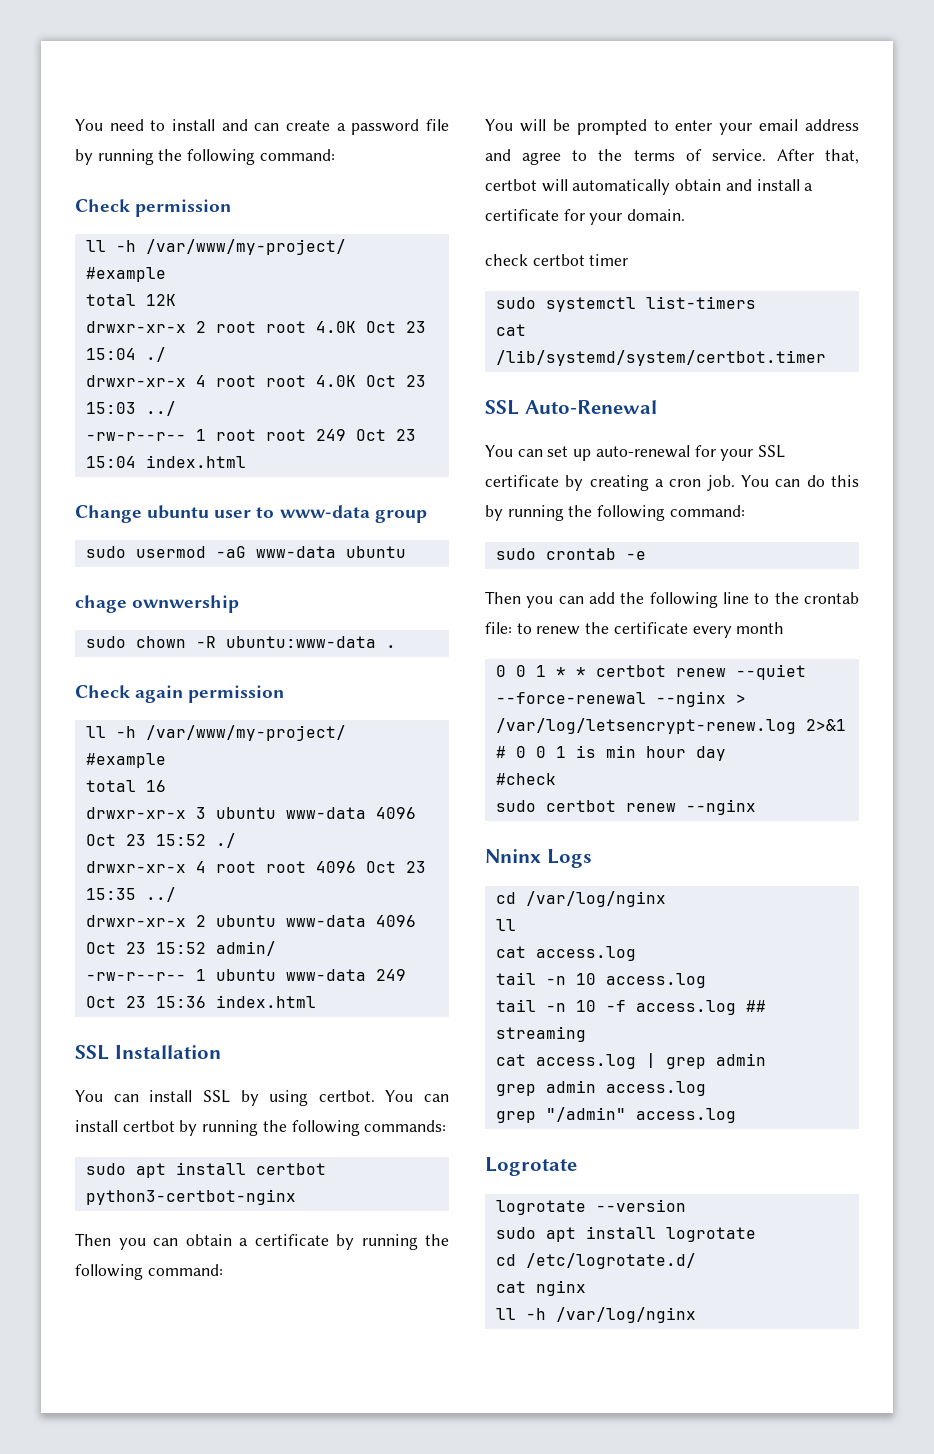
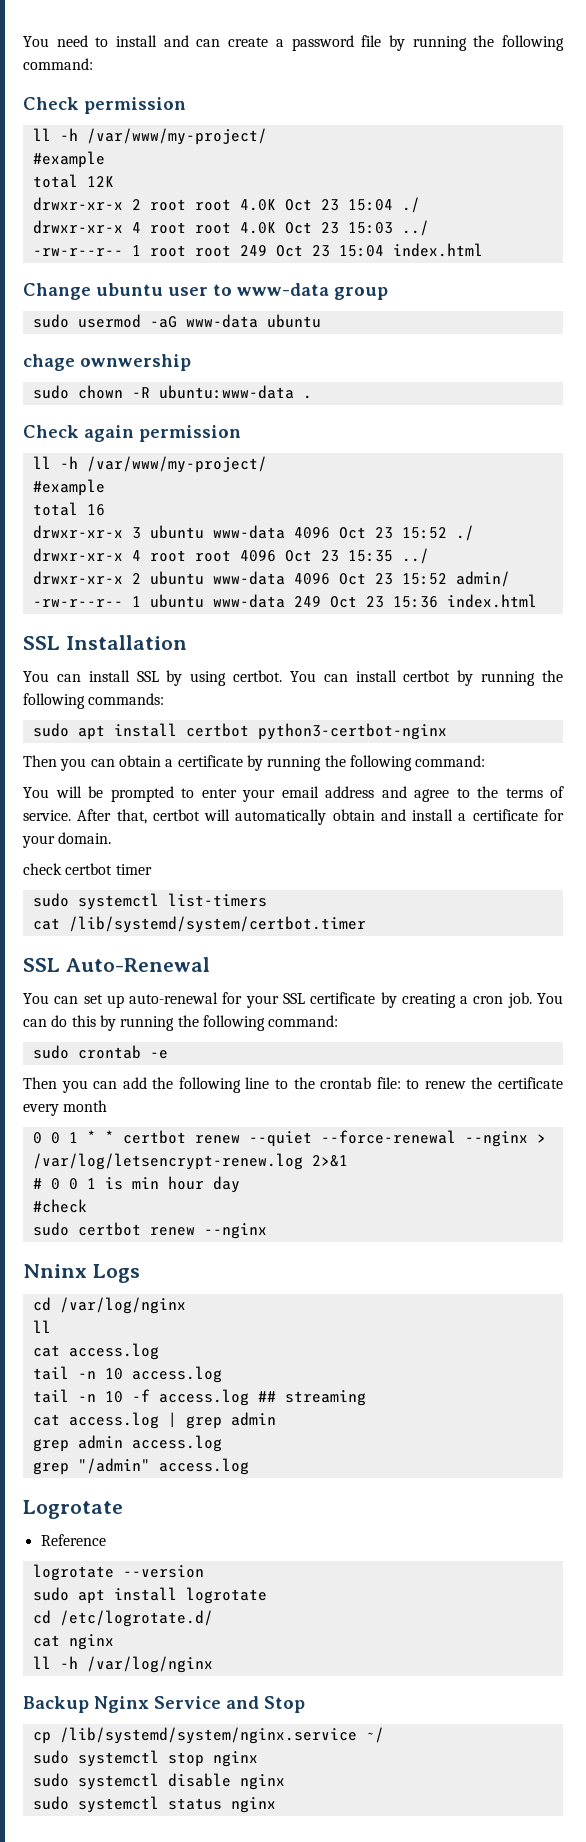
(577, 1166) none -> [40,1534,106,1546] // Reference
(696, 1315) none -> [23,1696,305,1713] [32,1727,384,1744] [32,1750,258,1767] [32,1773,285,1790] [32,1796,276,1813] // Backup Nginx Service and Stop // cp /lib/systemd/system/nginx.service ~/ // sudo systemctl stop nginx // sudo systemctl disable nginx // sudo systemctl status nginx

